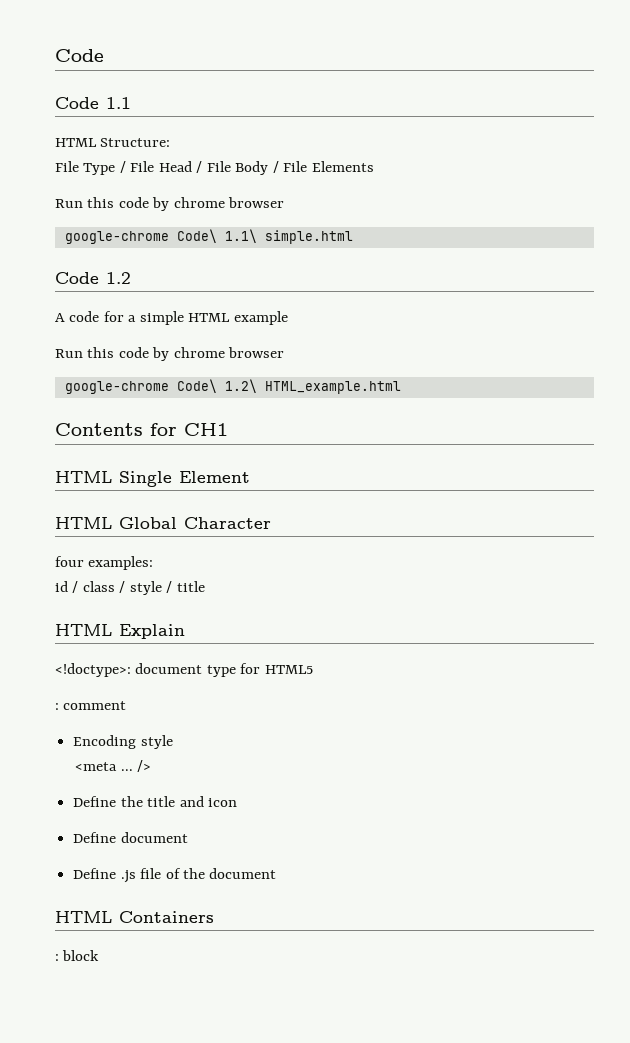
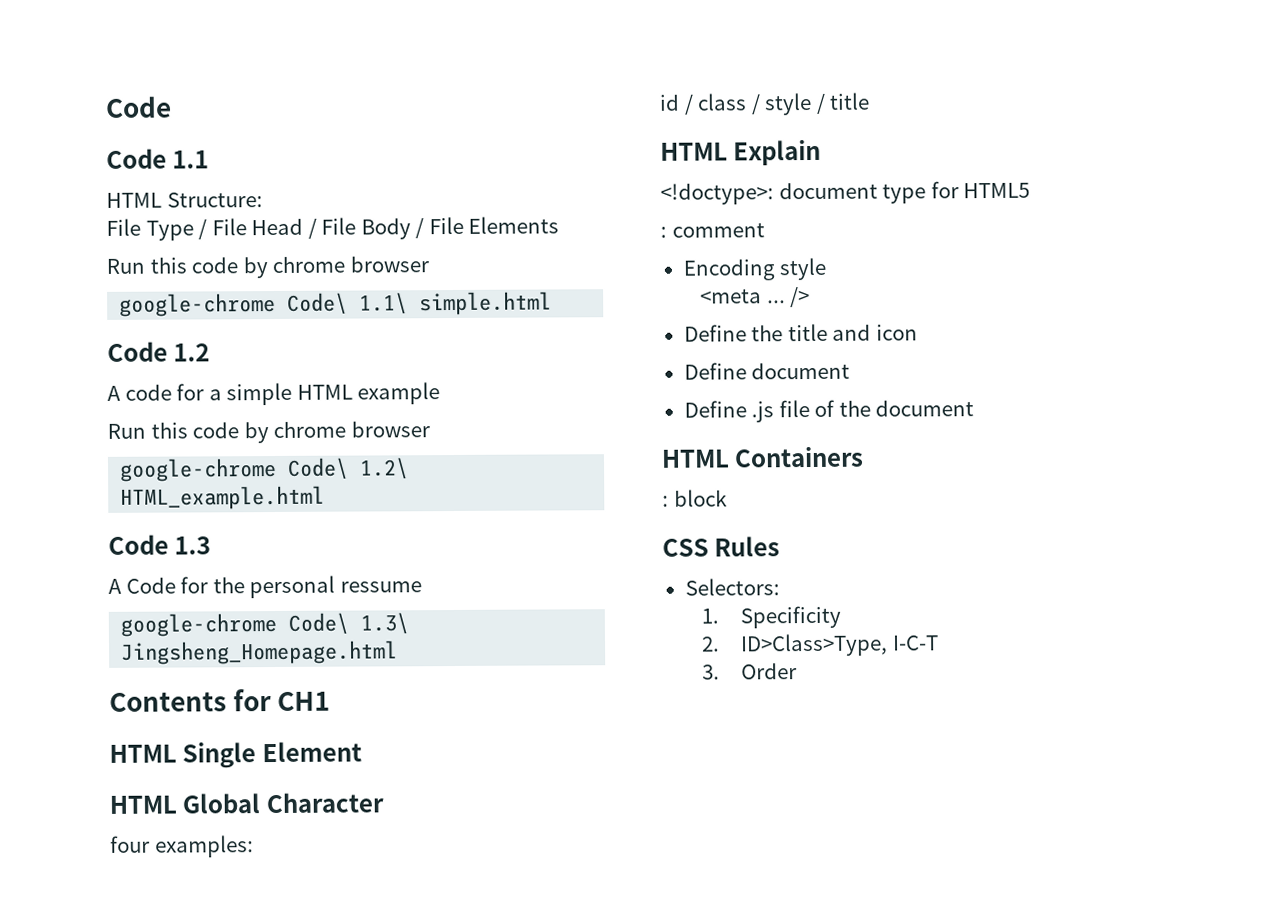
(401, 387) none -> [108,534,212,555] [108,575,422,599] [120,612,410,637] [120,640,399,665] // Code 1.3 // A Code for the personal ressume // google-chrome Code\ 1.3\ Jingsheng_Homepage.html
(100, 955) none -> [662,536,781,557] [684,578,780,596] [701,605,842,629] [701,633,939,657] [702,663,798,680] // CSS Rules // Selectors: // 1. Specificity // 2. ID>Class>Type, I-C-T // 3. Order

